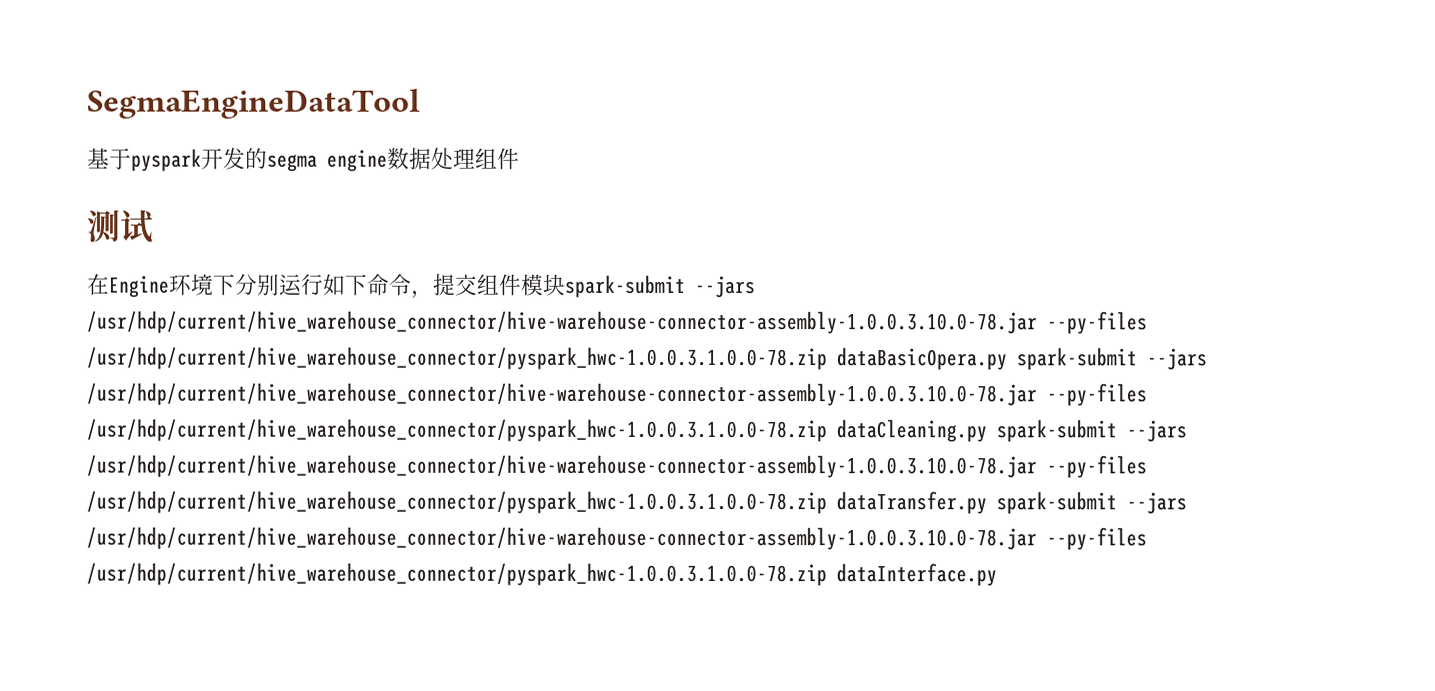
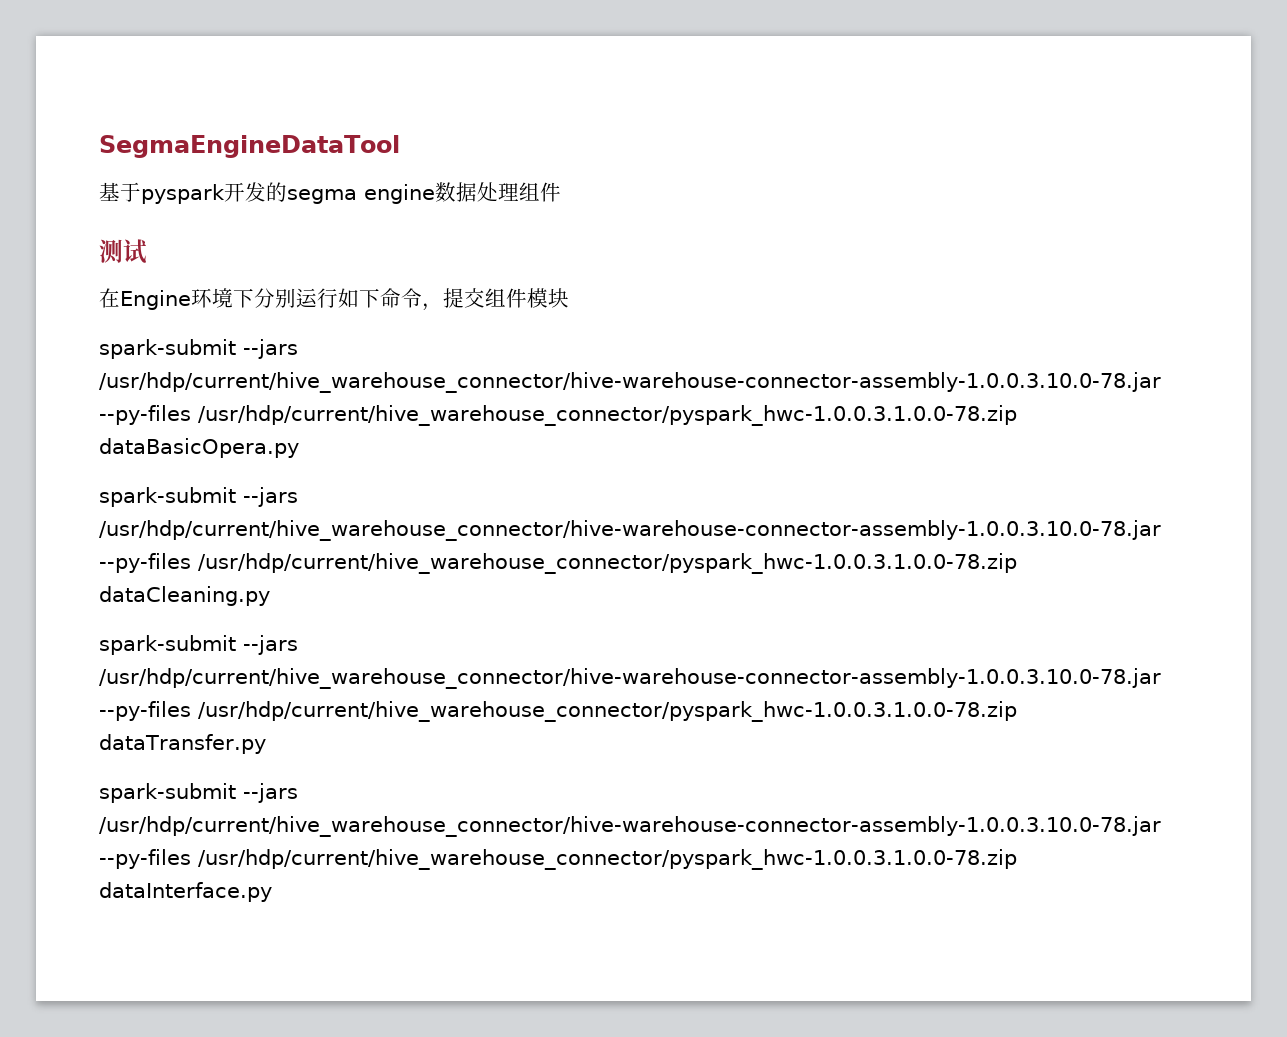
(566, 284) none -> (569, 298) //
(1007, 359) none -> (299, 448) //
(987, 431) none -> (270, 596) //
(987, 503) none -> (266, 744) //

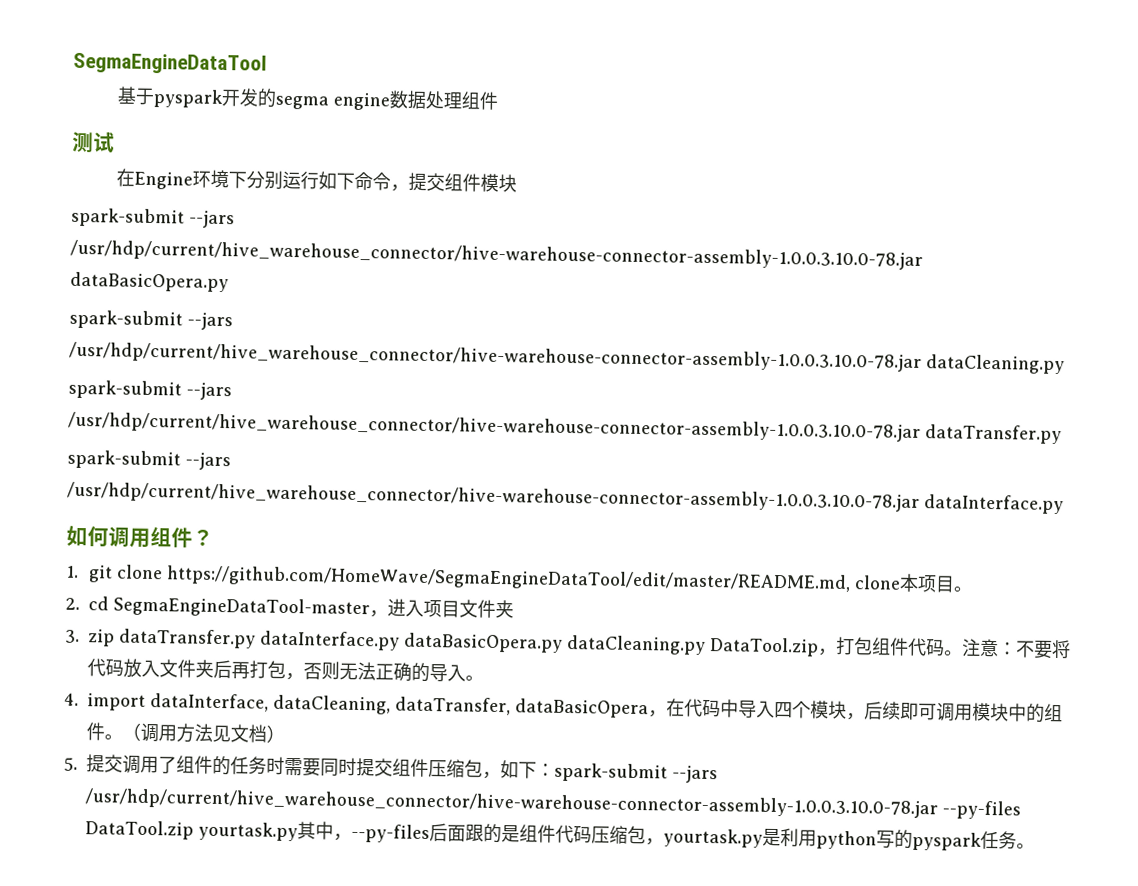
[99,405,1017,426] --py-files /usr/hdp/current/hive_warehouse_connector/pyspark_hwc-1.0.0.3.1.0.0-78.zip -> (923, 255) none
[99,553,1017,574] --py-files /usr/hdp/current/hive_warehouse_connector/pyspark_hwc-1.0.0.3.1.0.0-78.zip -> (922, 357) none
[99,701,1017,722] --py-files /usr/hdp/current/hive_warehouse_connector/pyspark_hwc-1.0.0.3.1.0.0-78.zip -> (921, 427) none
[99,849,1017,870] [99,882,272,902] --py-files /usr/hdp/current/hive_warehouse_connector/pyspark_hwc-1.0.0.3.1.0.0-78.zip dataInterface.py -> [924,494,1064,515] [66,525,214,549] [66,564,972,594] [65,596,514,619] [65,628,1071,659] [87,658,484,683] [64,692,1063,723] [86,722,285,743] [63,754,718,784] [85,788,1021,820] [85,820,1035,851] dataInterface.py // 如何调用组件？ // 1. git clone https://github.com/HomeWave/SegmaEngineDataTool/edit/master/README.md, clone本项目。 // 2. cd SegmaEngineDataTool-master，进入项目文件夹 // 3. zip dataTransfer.py dataInterface.py dataBasicOpera.py dataCleaning.py DataTool.zip，打包组件代码。注意：不要将代码放入文件夹后再打包，否则无法正确的导入。 // 4. import dataInterface, dataCleaning, dataTransfer, dataBasicOpera，在代码中导入四个模块，后续即可调用模块中的组件。（调用方法见文档） // 5.提交调用了组件的任务时需要同时提交组件压缩包，如下：spark-submit --jars /usr/hdp/current/hive_warehouse_connector/hive-warehouse-connector-assembly-1.0.0.3.10.0-78.jar --py-files DataTool.zip yourtask.py其中，--py-files后面跟的是组件代码压缩包，yourtask.py是利用python写的pyspark任务。

